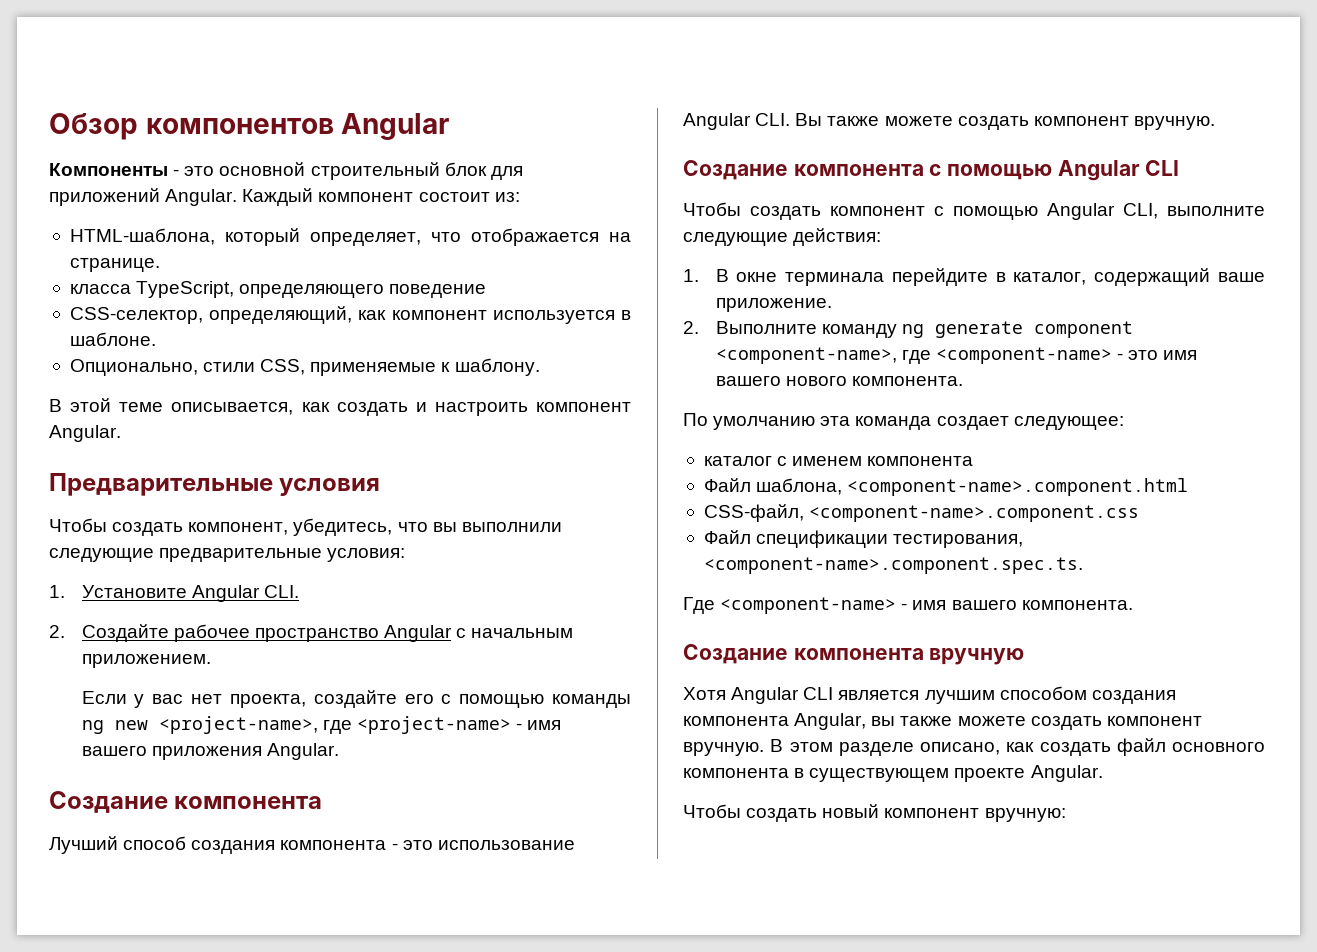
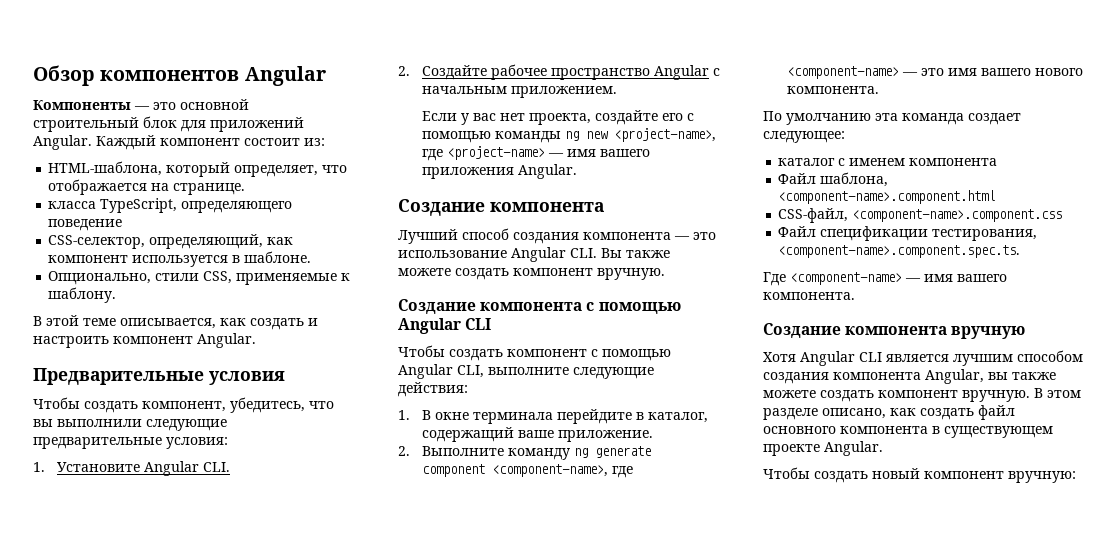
[173,169,180,176] - -> [134,106,150,110] —
[515,723,522,730] - -> [548,153,565,157] —
[391,843,398,850] - -> [674,236,690,240] —
[1116,353,1123,360] - -> [902,72,919,76] —
[901,603,908,610] - -> [905,278,921,282] —

